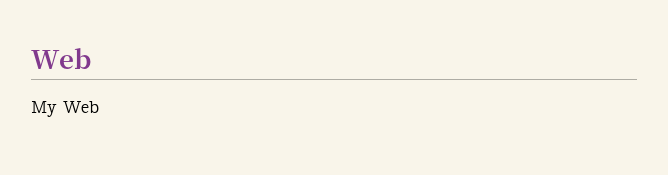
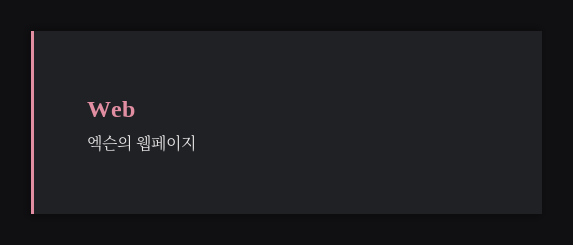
[31,101,99,117] My Web -> [87,134,197,152] 엑슨의 웹페이지

